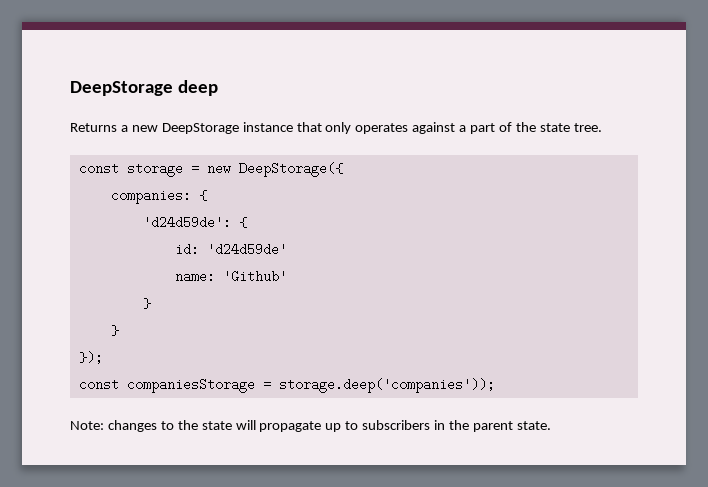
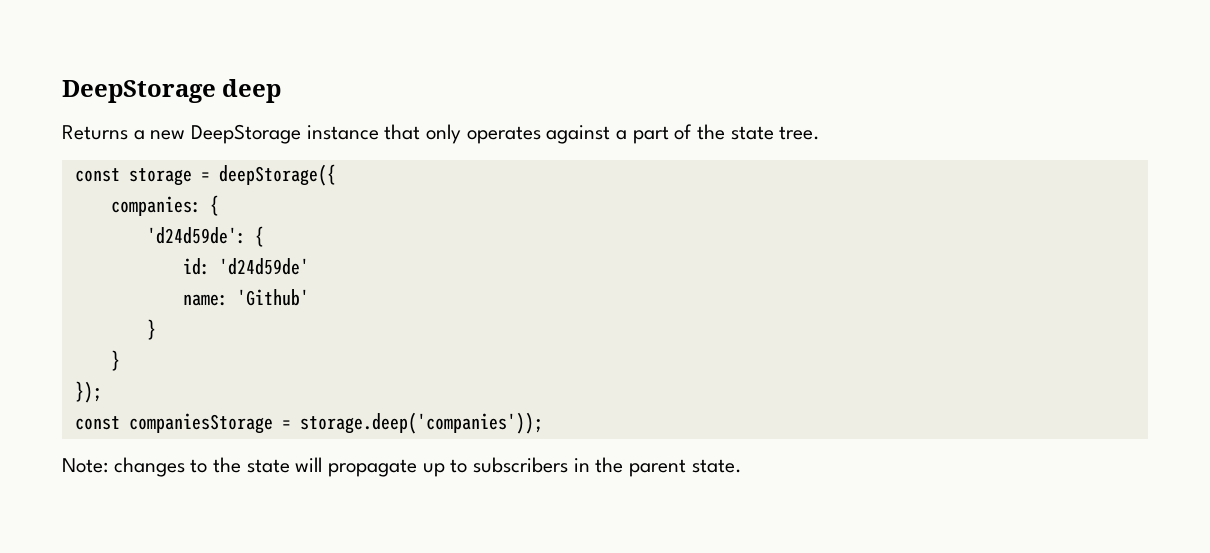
[206,162,343,177] new DeepStorage({ -> [218,164,336,186] deepStorage({

